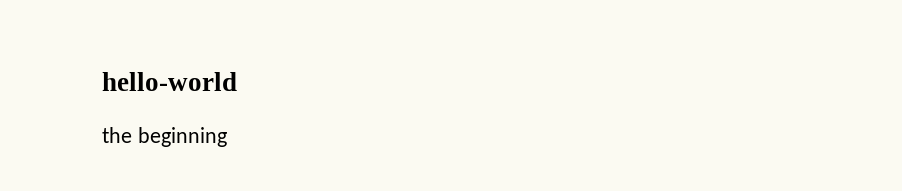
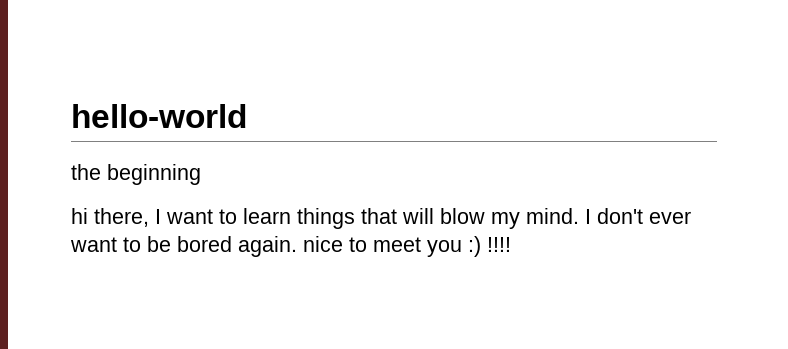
(227, 137) none -> [71,208,691,229] [70,236,511,257] // hi there, I want to learn things that will blow my mind. I don't ever want to be bored again. nice to meet you :) !!!!

